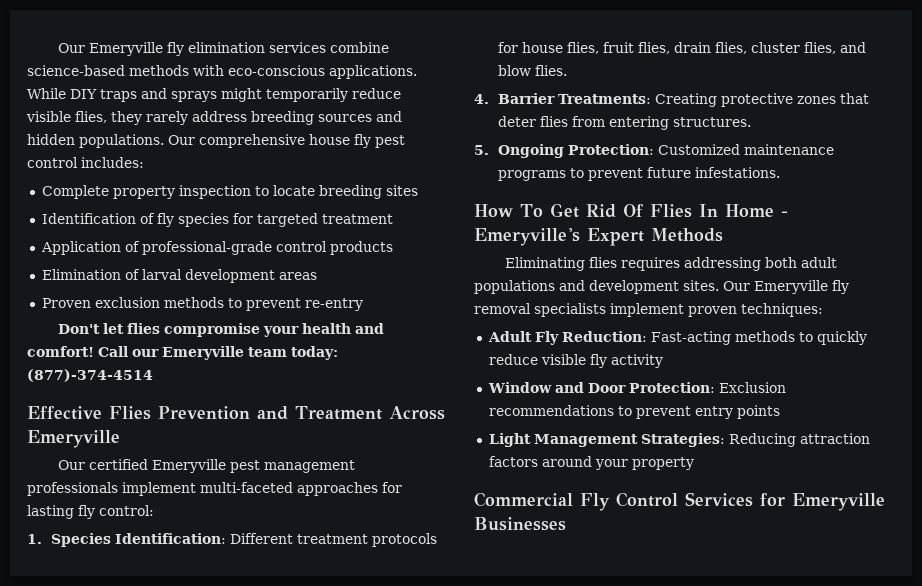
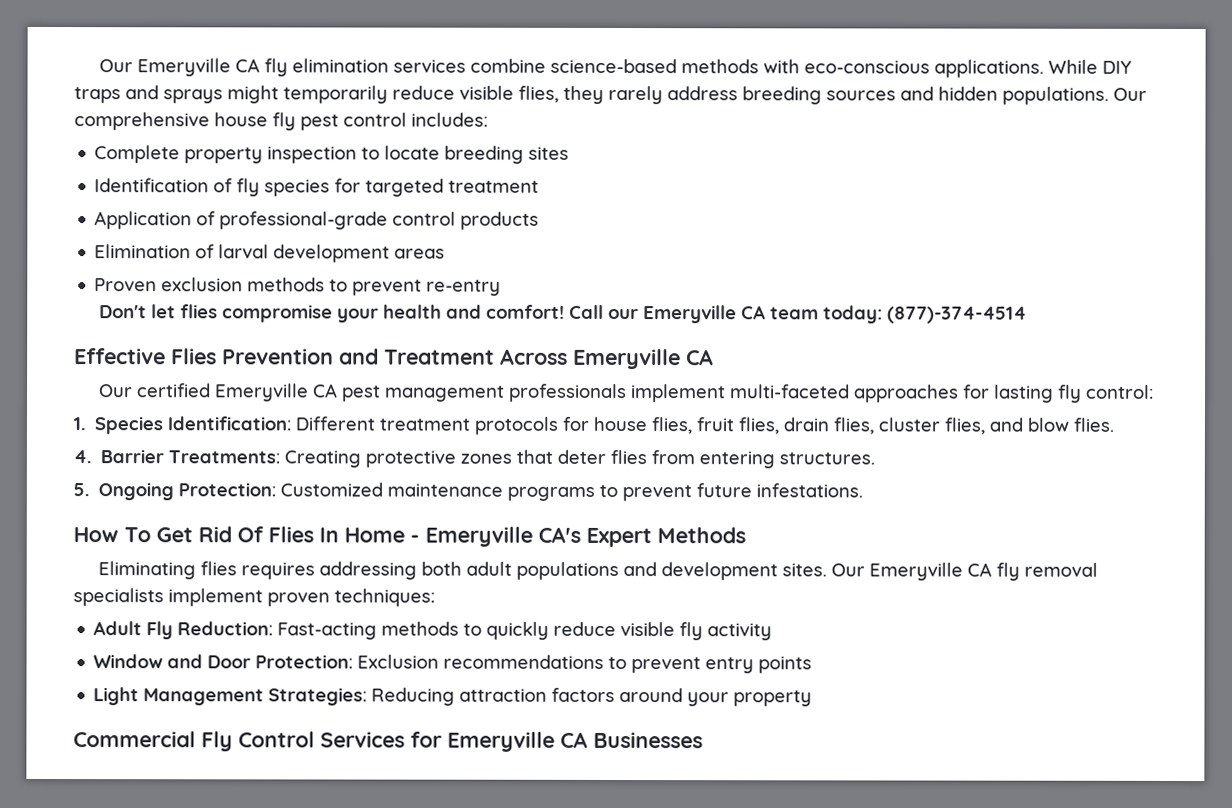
[58,42,164,56] Our Emeryville -> [99,58,261,77] Our Emeryville CA
(244, 353) none -> [741,305,767,320] CA
(120, 439) none -> [686,349,714,366] CA
(227, 466) none -> [313,383,339,398] CA
[474,228,580,246] Emeryville's -> [425,526,581,547] Emeryville CA's
(828, 287) none -> [967,562,993,577] CA
(885, 502) none -> [560,731,588,748] CA

